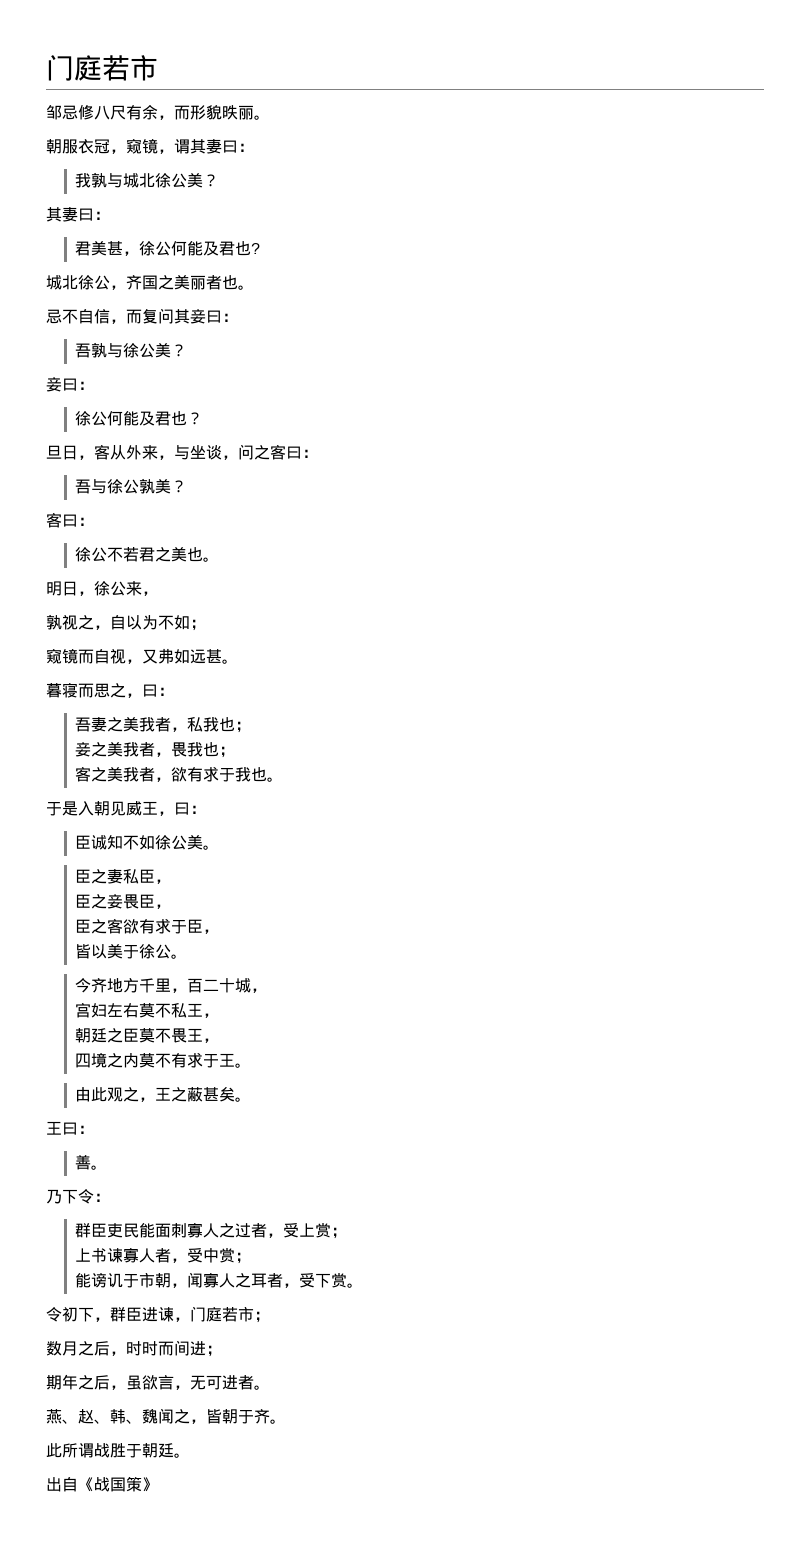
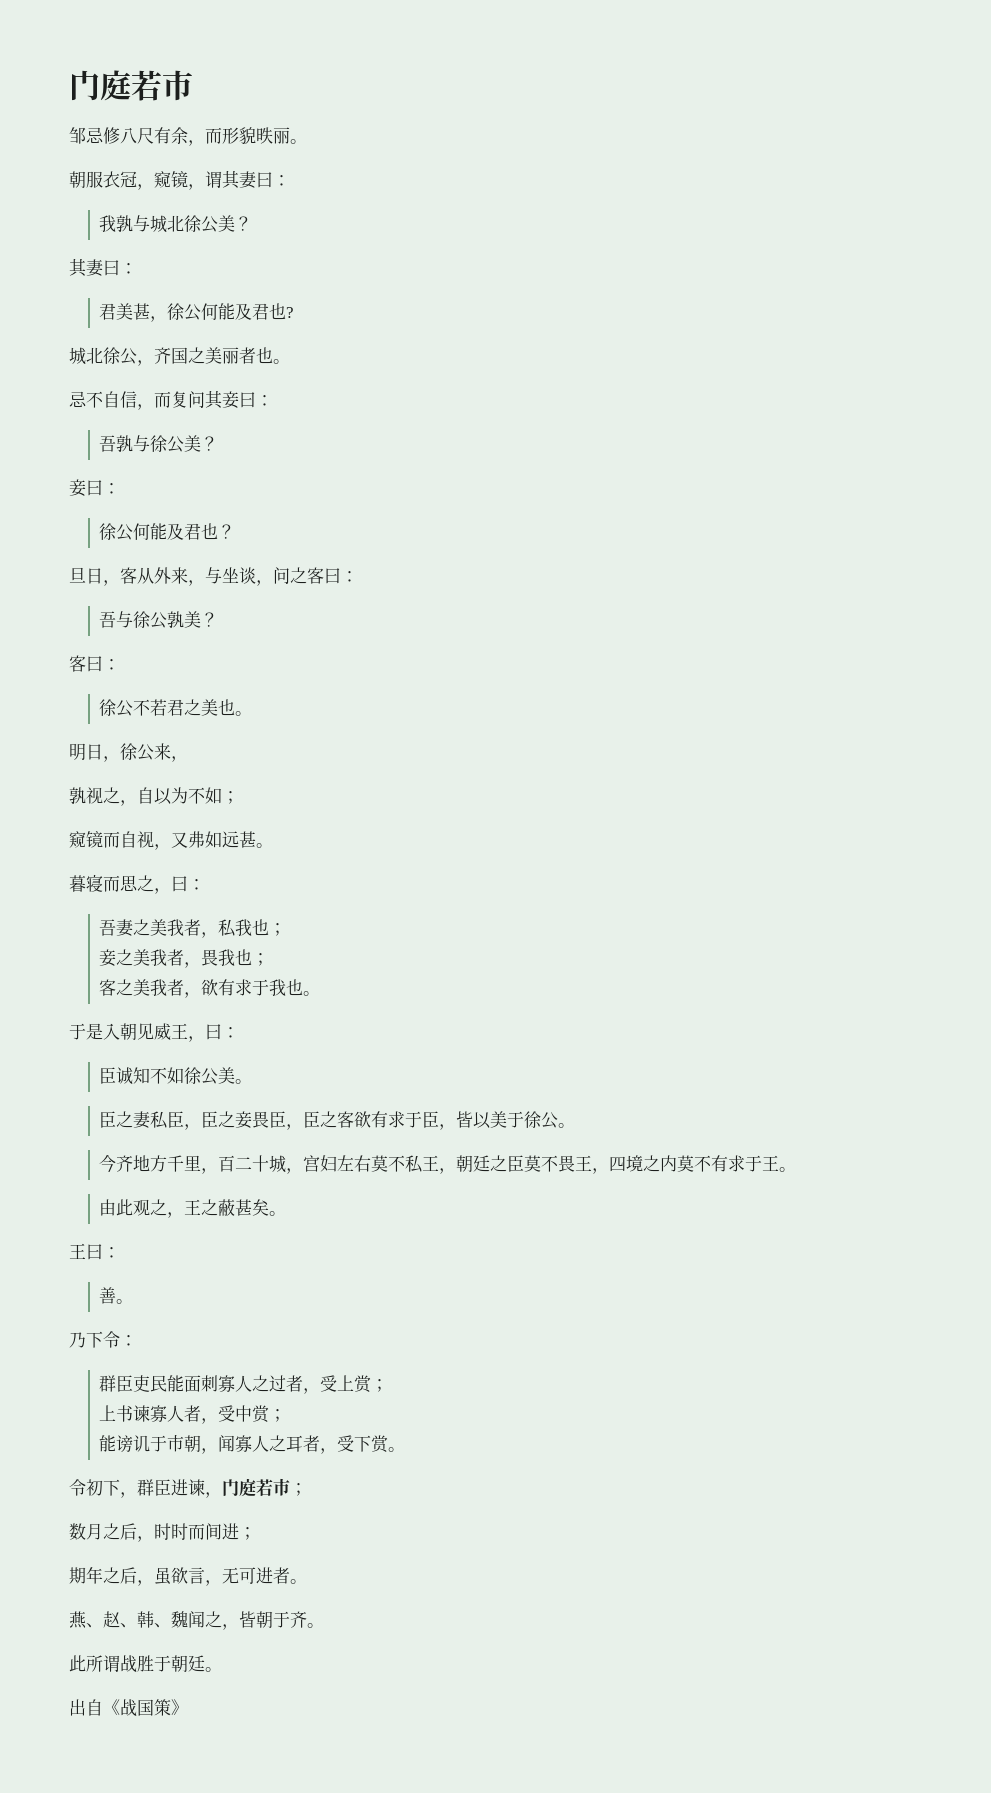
(172, 881) // -> (202, 1127) none
(172, 906) // -> (304, 1127) none
(220, 931) // -> (457, 1127) none
(268, 990) // -> (304, 1171) none
(220, 1015) // -> (457, 1171) none
(220, 1040) // -> (610, 1171) none

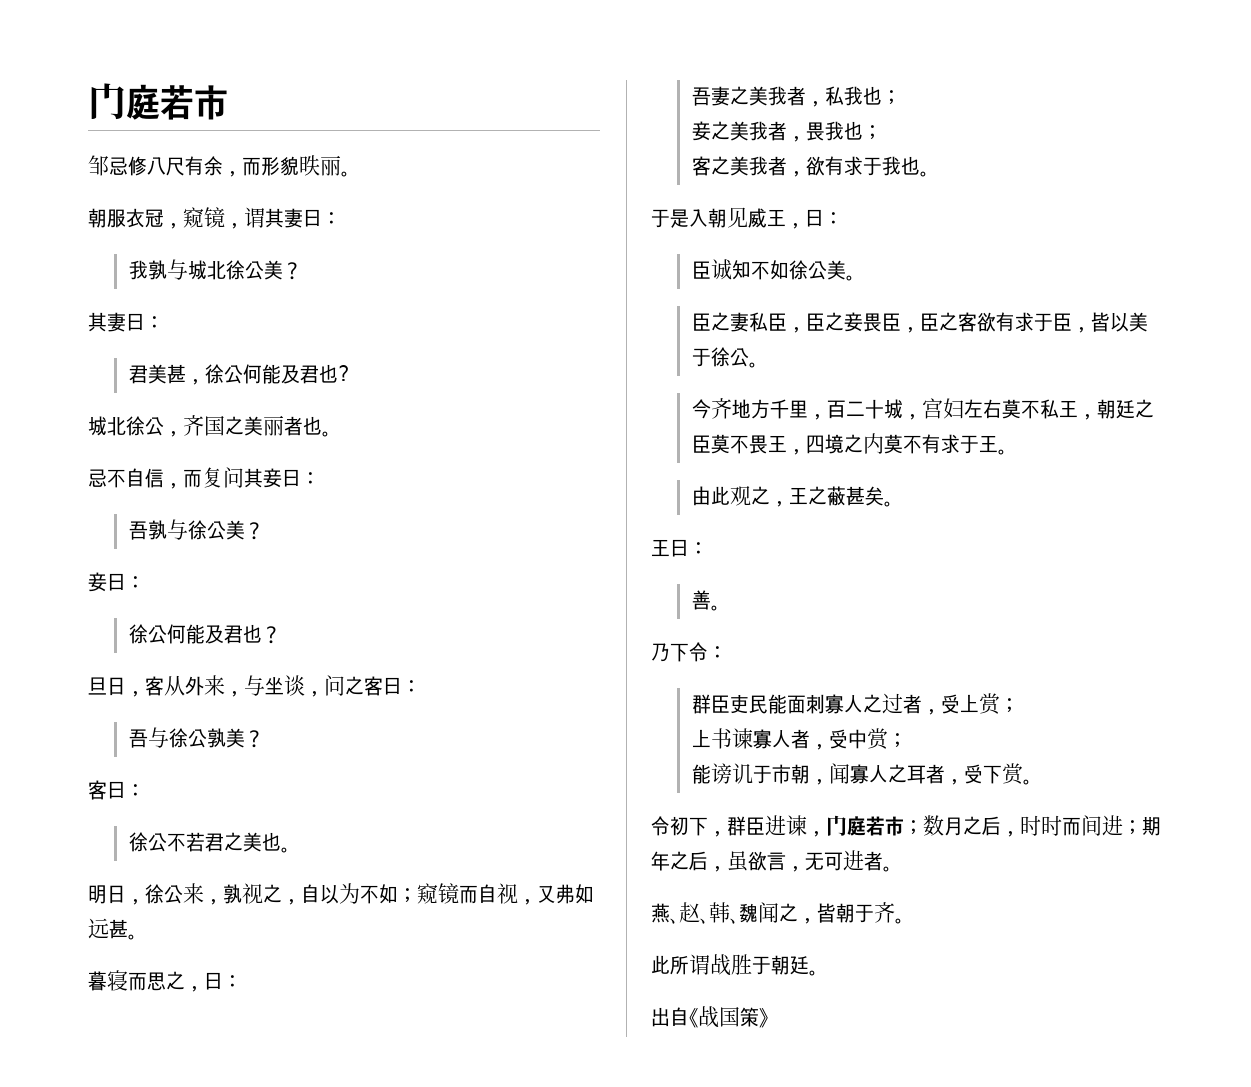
(188, 759) // -> (223, 902) none
(239, 797) // -> (417, 895) none
(307, 1489) // -> (923, 827) none
(256, 1533) // -> (1142, 827) none

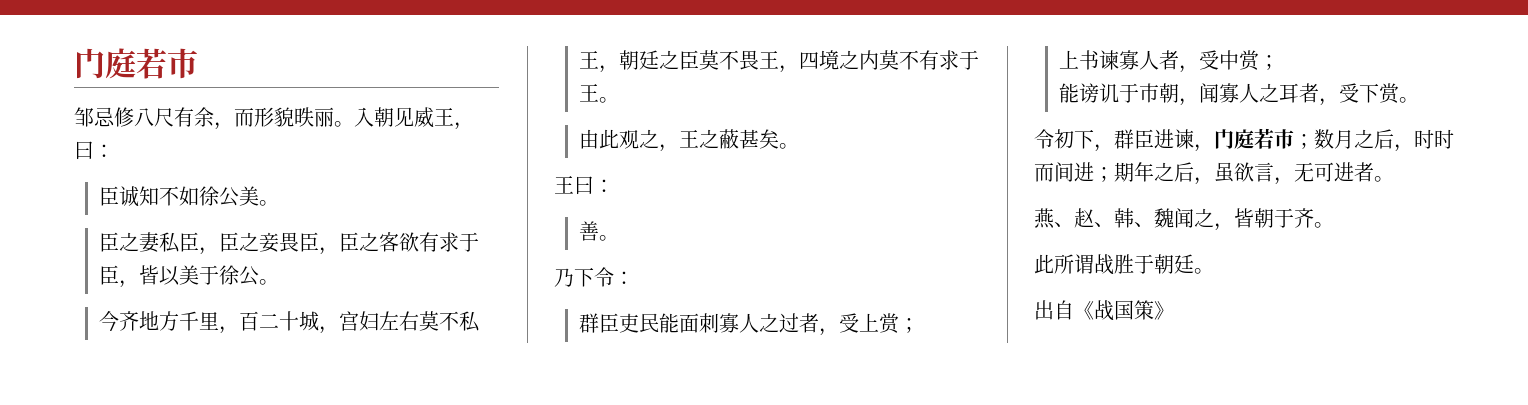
[88,207,341,229] [128,259,302,280] [88,312,164,332] [128,364,352,385] [88,415,331,437] [88,467,320,489] [128,519,264,540] [88,572,145,592] [128,624,281,644] [88,675,421,697] [128,727,264,748] [88,780,145,800] [128,832,290,853] [88,883,594,905] [88,918,137,940] [88,970,242,992] [691,86,901,107] [691,121,882,142] [691,156,929,177] [651,209,689,228] // 朝服衣冠，窥镜，谓其妻曰： // 我孰与城北徐公美？ // 其妻曰： // 君美甚，徐公何能及君也? // 城北徐公，齐国之美丽者也。 // 忌不自信，而复问其妾曰： // 吾孰与徐公美？ // 妾曰： // 徐公何能及君也？ // 旦日，客从外来，与坐谈，问之客曰： // 吾与徐公孰美？ // 客曰： // 徐公不若君之美也。 // 明日，徐公来，孰视之，自以为不如；窥镜而自视，又弗如远甚。 // 暮寝而思之，曰： // 吾妻之美我者，私我也； // 妾之美我者，畏我也； // 客之美我者，欲有求于我也。 // 于是 -> (354, 124) none

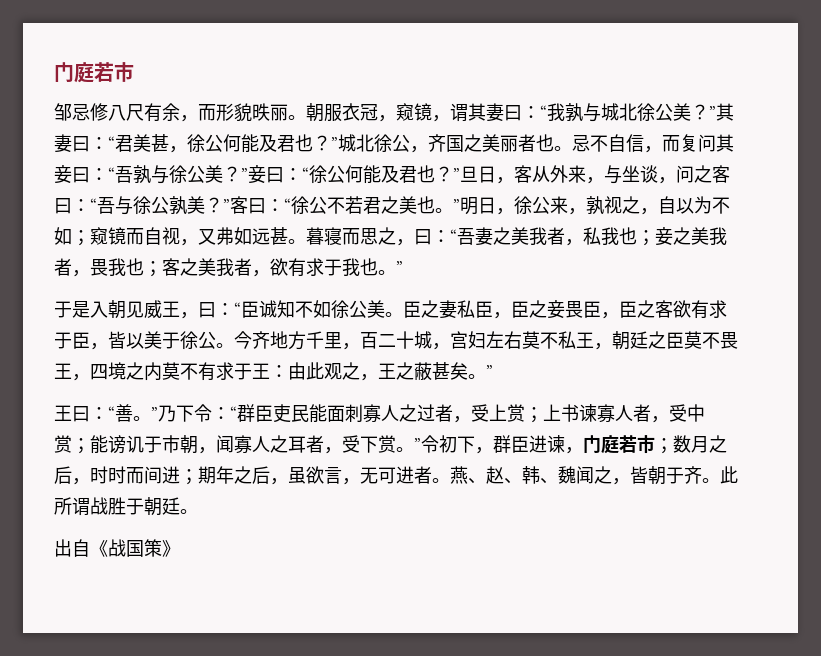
(354, 124) none -> [306,103,734,122] [54,134,734,153] [54,165,730,184] [54,196,730,215] [54,227,727,246] [54,258,403,277] [54,301,90,318] 朝服衣冠，窥镜，谓其妻曰：“我孰与城北徐公美？”其妻曰：“君美甚，徐公何能及君也？”城北徐公，齐国之美丽者也。忌不自信，而复问其妾曰：“吾孰与徐公美？”妾曰：“徐公何能及君也？”旦日，客从外来，与坐谈，问之客曰：“吾与徐公孰美？”客曰：“徐公不若君之美也。”明日，徐公来，孰视之，自以为不如；窥镜而自视，又弗如远甚。暮寝而思之，曰：“吾妻之美我者，私我也；妾之美我者，畏我也；客之美我者，欲有求于我也。” // 于是
(114, 151) // -> [234,302,241,316] “
(279, 203) // -> (403, 314) none
(279, 282) // -> (234, 345) none
[598,97,619,103] 。 // -> [270,365,288,378] ：
(799, 146) none -> [486,365,493,378] ”
(614, 186) // -> [108,406,115,420] “
(619, 238) // -> [151,407,158,420] ”
(634, 278) // -> [230,406,237,420] “
(919, 325) // -> (543, 415) none
(1279, 62) // -> (90, 446) none
(1419, 100) // -> [414,438,421,451] ”
(1394, 179) // -> (450, 480) none
(1334, 225) // -> (720, 480) none

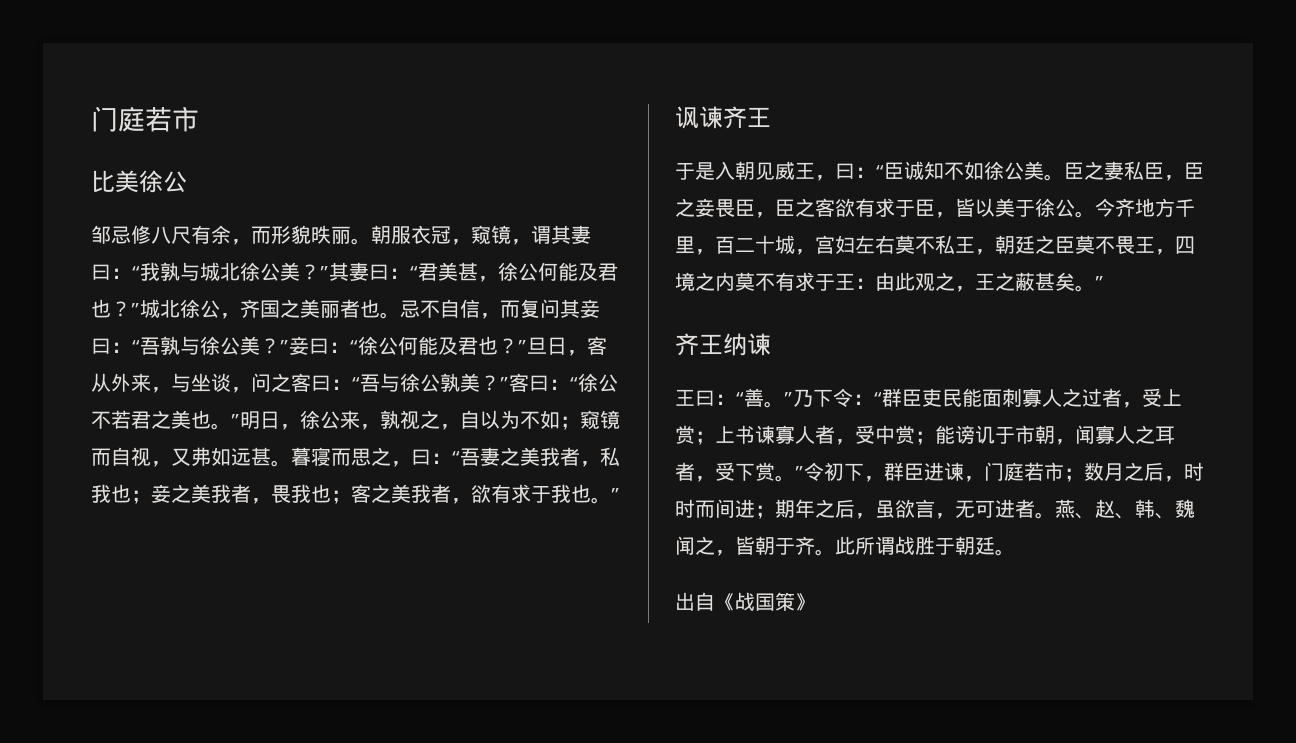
[54,62,134,83] 门庭若市 -> [91,106,199,132] [91,170,187,193] 门庭若市 // 比美徐公
(403, 267) none -> [675,106,771,129] // 讽谏齐王
(493, 371) none -> [675,333,771,356] // 齐王纳谏

